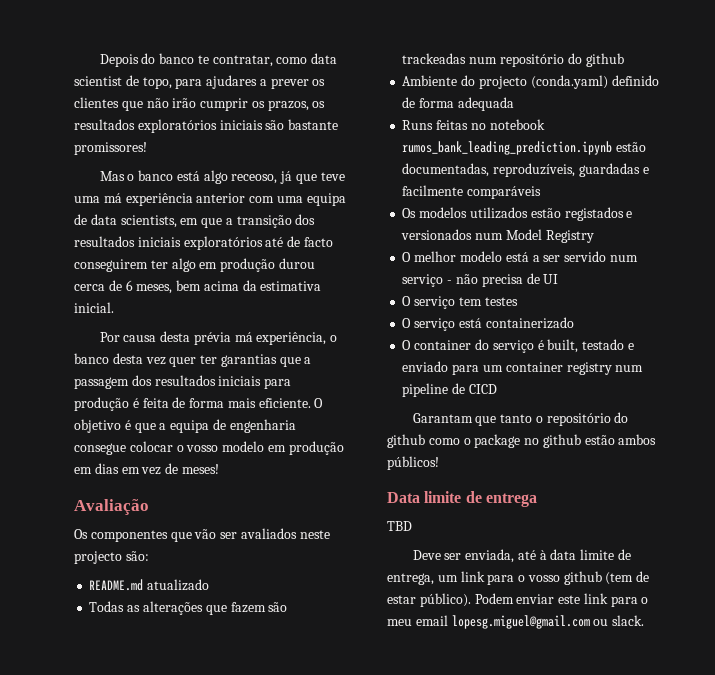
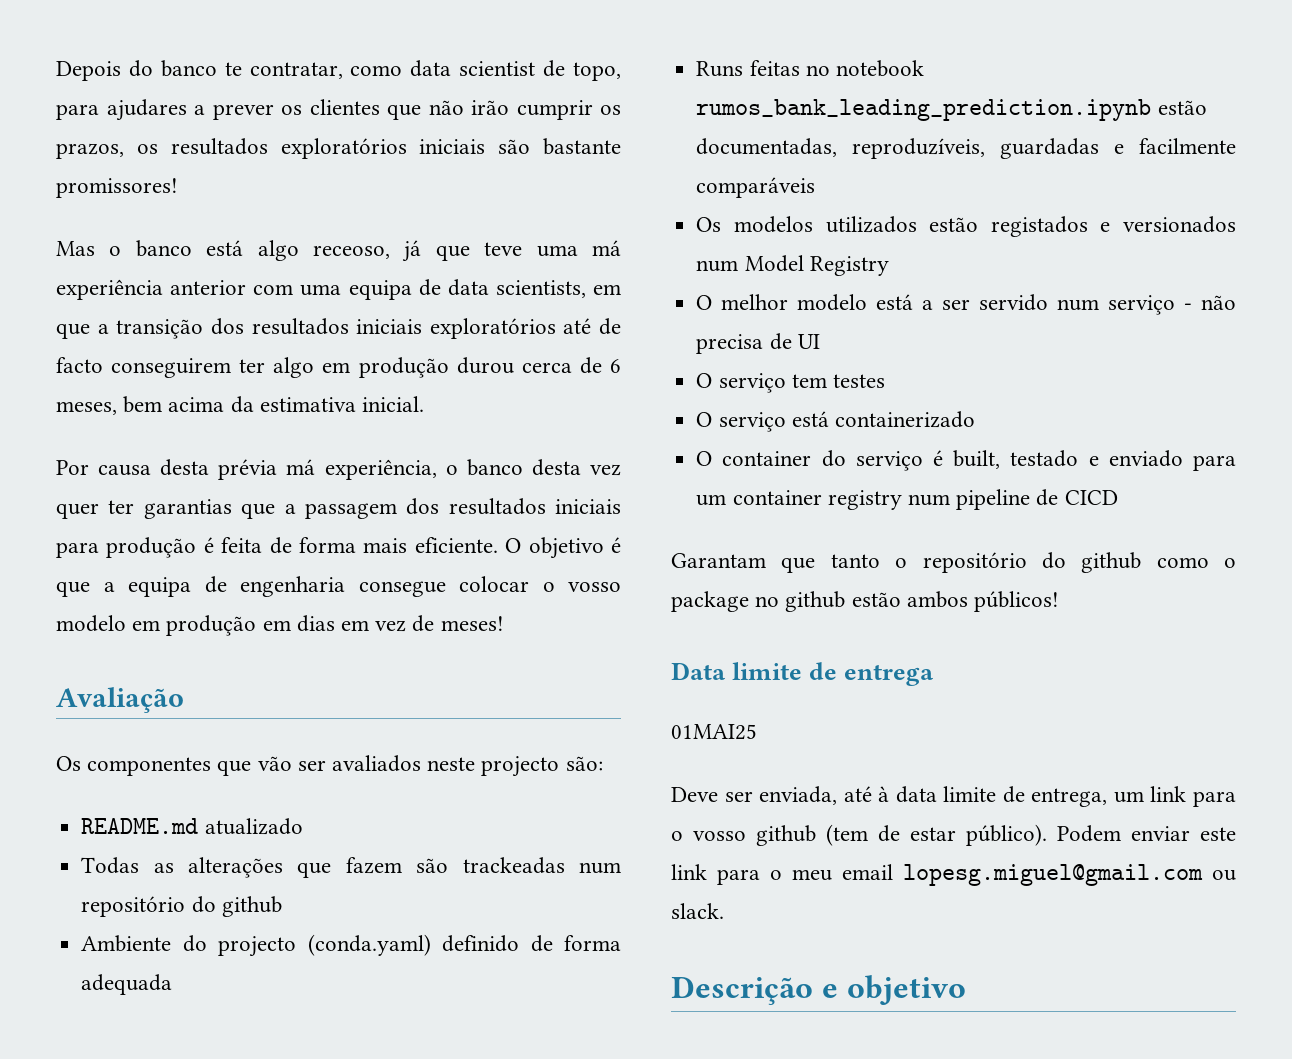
[387,521,412,531] TBD -> [671,724,757,740] 01MAI25
(645, 620) none -> [671,975,966,1005] // Descrição e objetivo

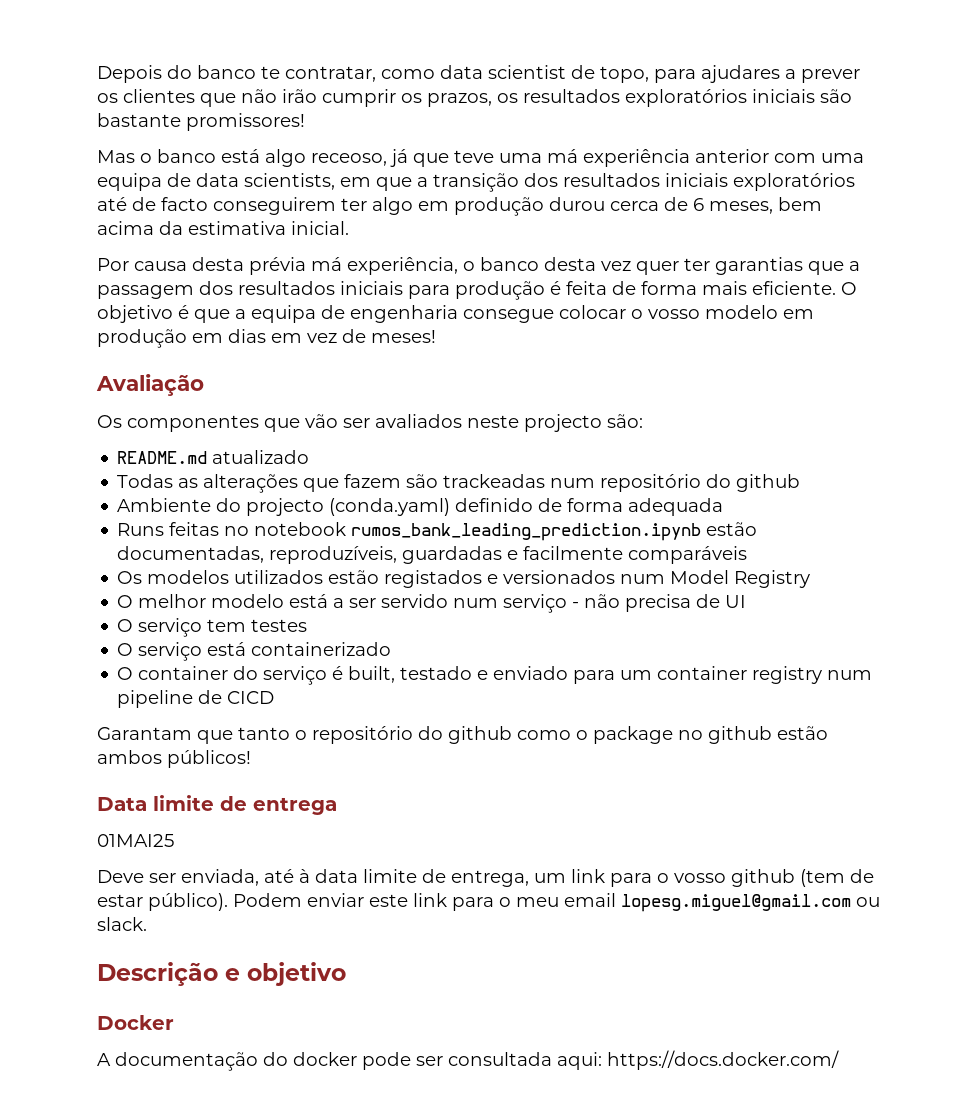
(966, 990) none -> [97,1015,174,1030] [97,1050,839,1071] // Docker // A documentação do docker pode ser consultada aqui: https://docs.docker.com/

